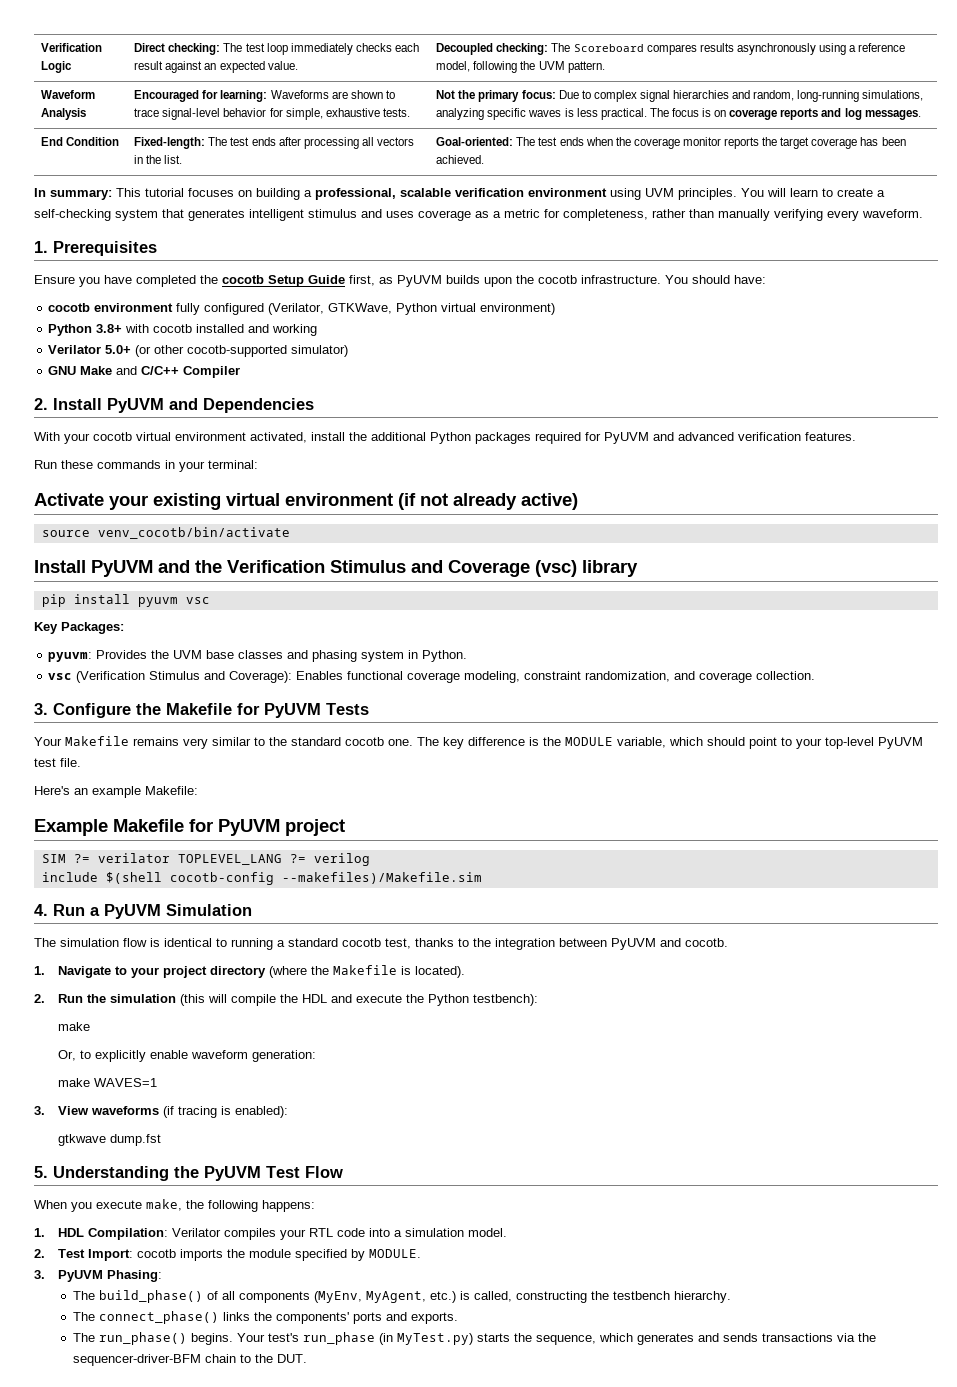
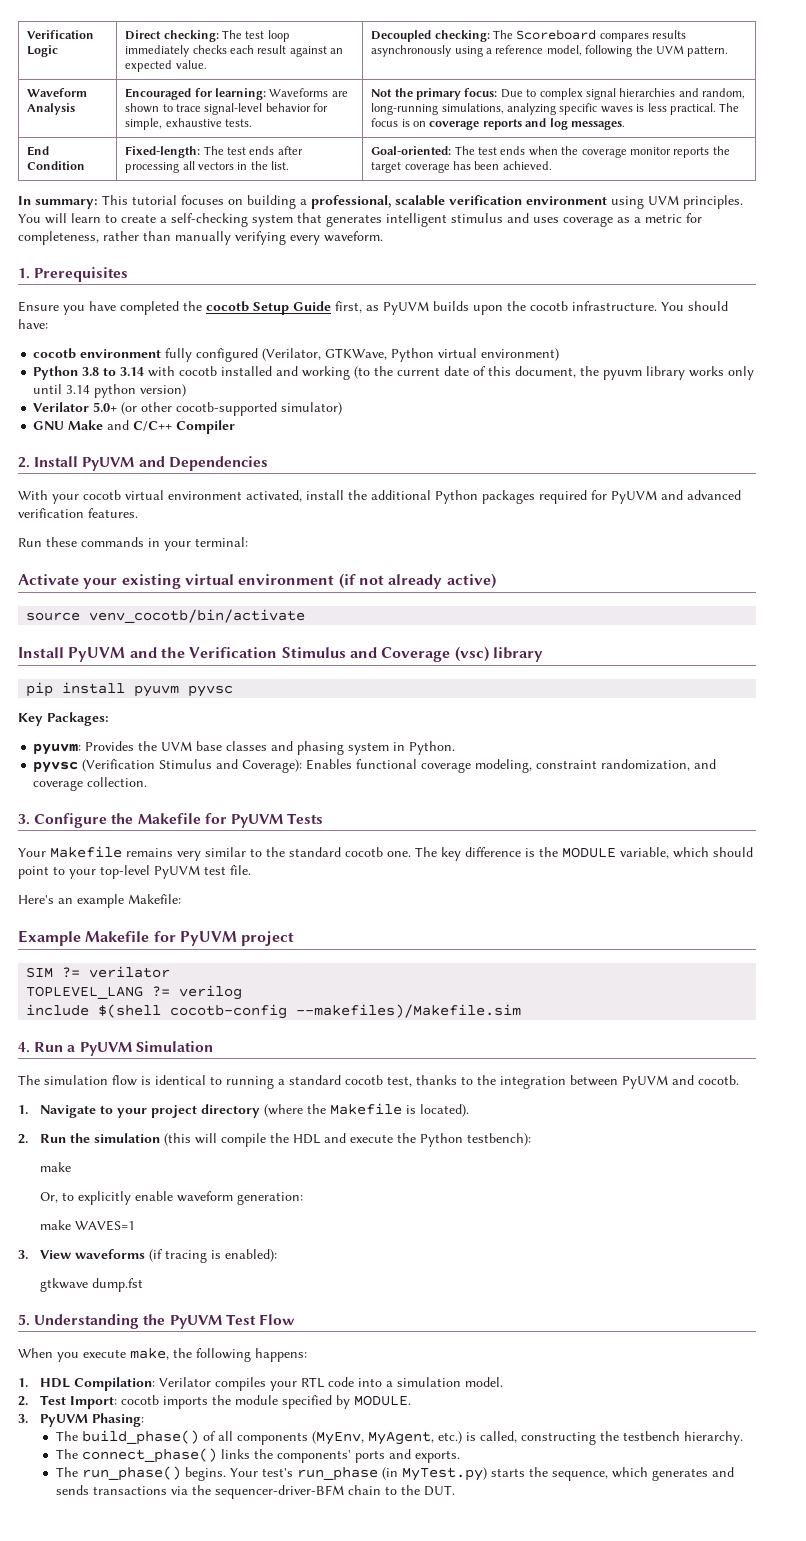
[96,324,123,333] 3.8+ -> [82,367,145,376] 3.8 to 3.14
(318, 330) none -> [354,366,755,380] [33,384,187,398] (to the current date of this document, the pyuvm library works only until 3.14 python version)
[185,597,210,604] vsc -> [188,685,234,697] pyvsc
[48,673,73,680] vsc -> [33,761,79,773] pyvsc
(170, 858) none -> (171, 972) //

